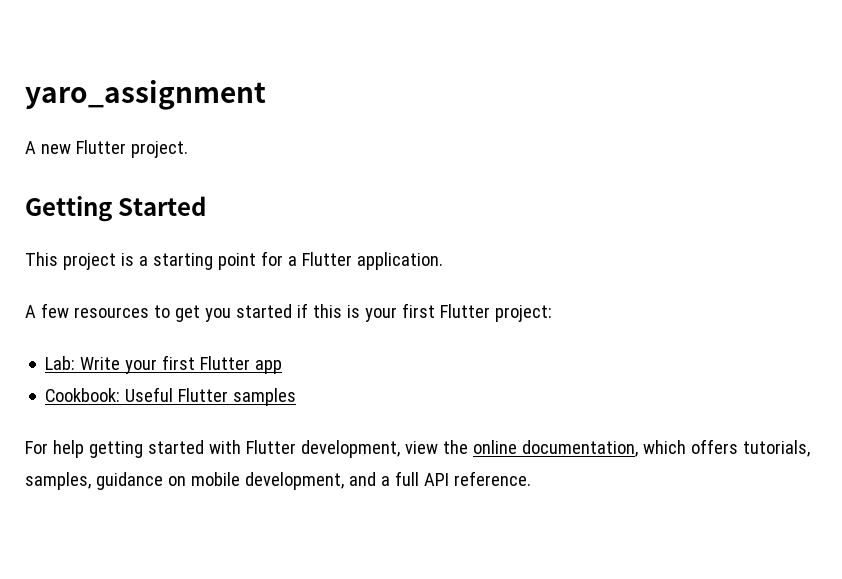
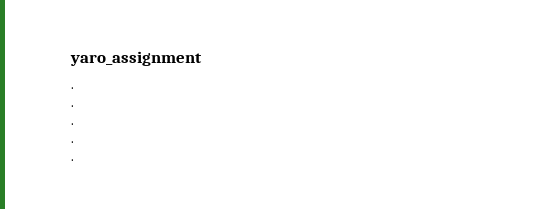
[25,140,188,158] [25,196,207,222] [25,251,443,270] [25,303,552,322] [45,355,283,374] [45,387,297,406] [25,439,810,458] [25,471,531,490] A new Flutter project. // Getting Started // This project is a starting point for a Flutter application. // A few resources to get you started if this is your first Flutter project: // Lab: Write your first Flutter app // Cookbook: Useful Flutter samples // For help getting started with Flutter development, view the online documentation, which offers tutorials, samples, guidance on mobile development, and a full API reference. -> [71,87,74,89] [71,105,74,107] [71,123,74,125] [71,141,74,143] [71,159,74,161] . // . // . // . // .

